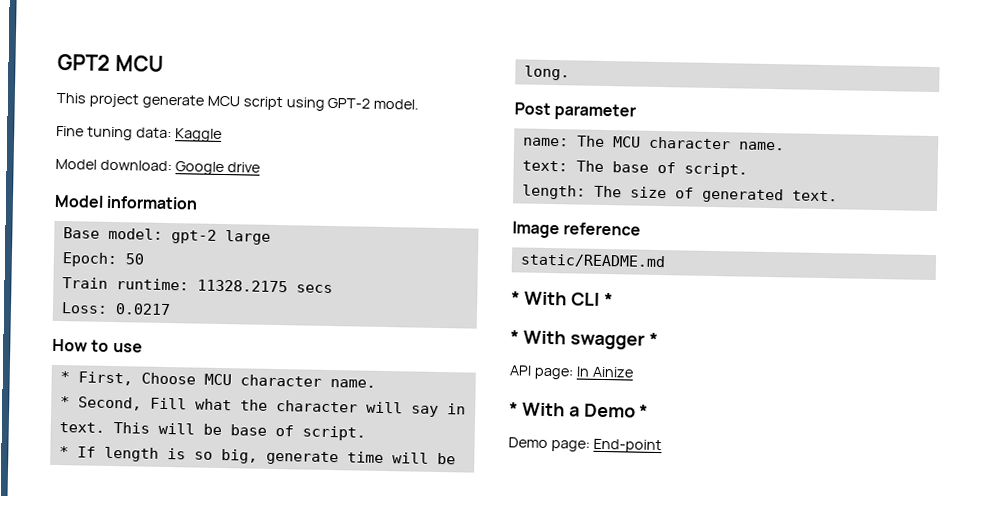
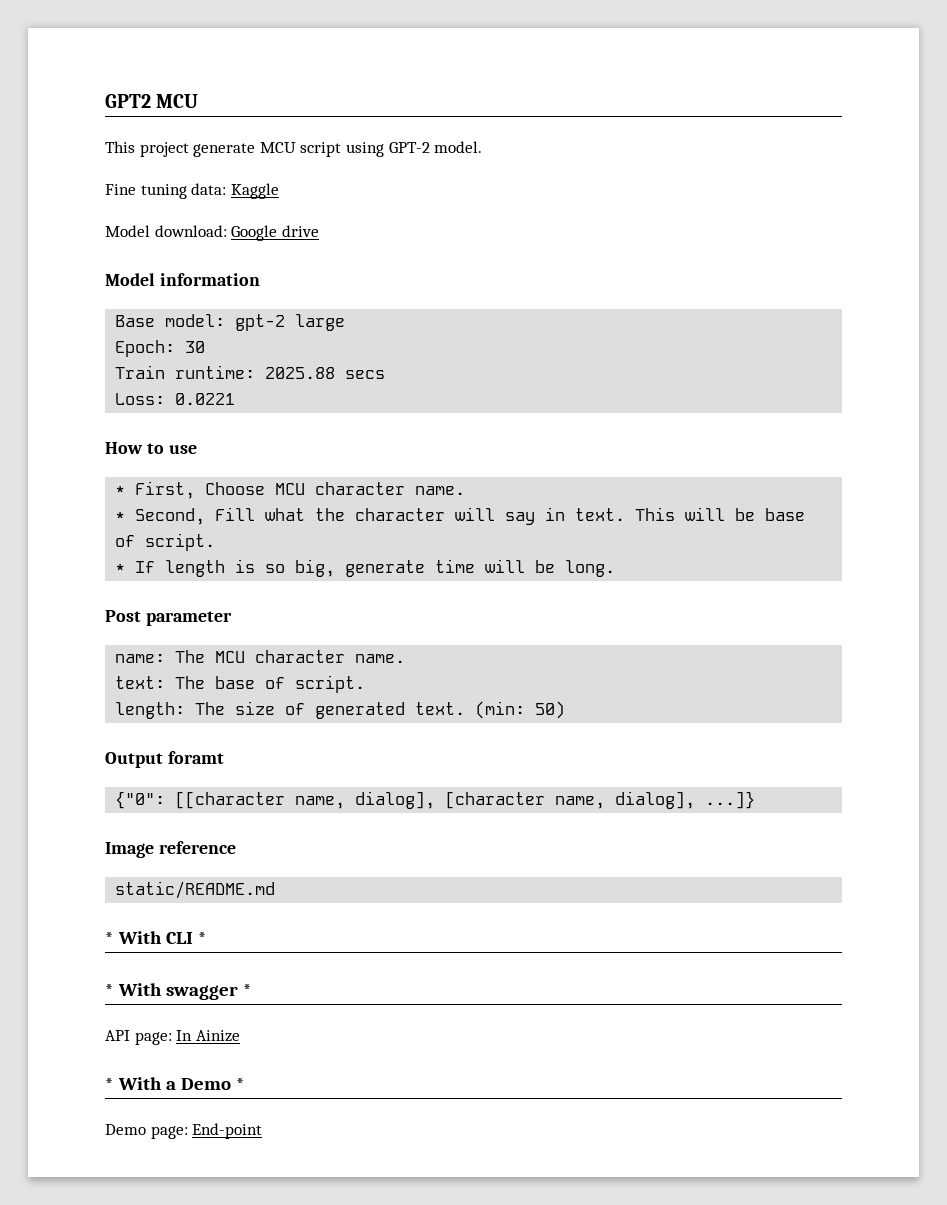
[124,253,145,265] 50 -> [185,341,206,353] 30
[196,279,288,293] 11328.2175 -> [265,367,336,379] 2025.88
[114,303,171,316] 0.0217 -> [175,393,236,405] 0.0221
(838, 196) none -> [475,701,566,719] [105,751,224,768] [115,791,756,809] (min: 50) // Output foramt // {"0": [[character name, dialog], [character name, dialog], ...]}

